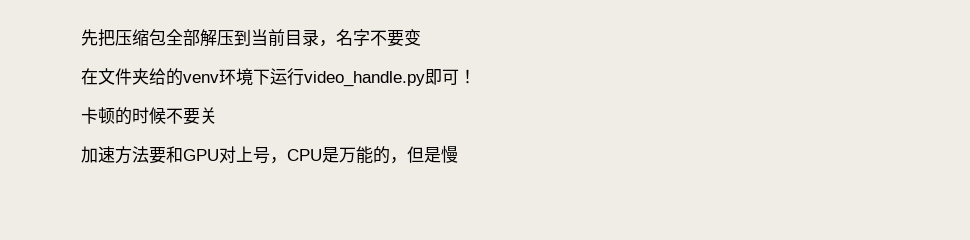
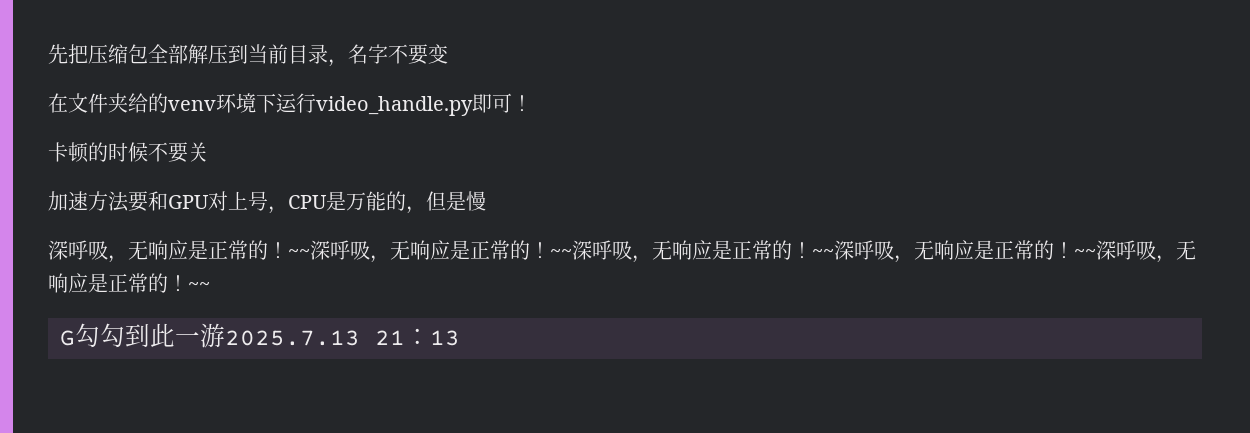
(458, 154) none -> [48,240,1196,263] [48,273,210,293] [60,323,460,348] // 深呼吸，无响应是正常的！~~深呼吸，无响应是正常的！~~深呼吸，无响应是正常的！~~深呼吸，无响应是正常的！~~深呼吸，无响应是正常的！~~ // G勾勾到此一游2025.7.13 21：13

